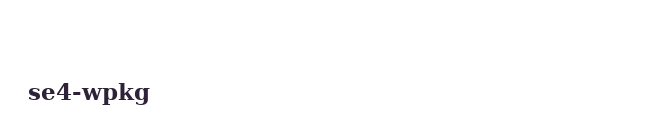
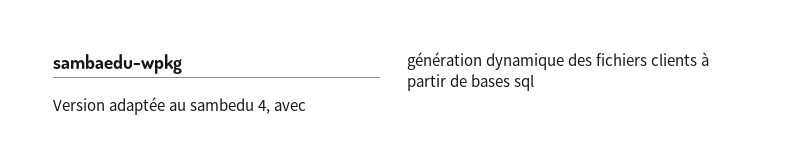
[28,83,150,105] se4-wpkg -> [53,54,182,74] [53,97,307,115] [407,52,710,70] [407,74,535,91] sambaedu-wpkg // Version adaptée au sambedu 4, avec génération dynamique des fichiers clients à partir de bases sql

